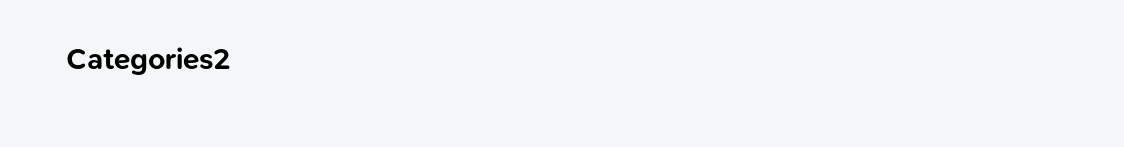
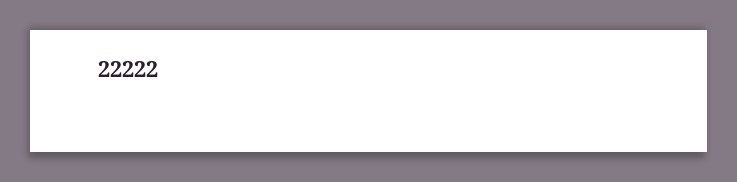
[66,47,230,75] Categories2 -> [98,61,158,77] 22222

